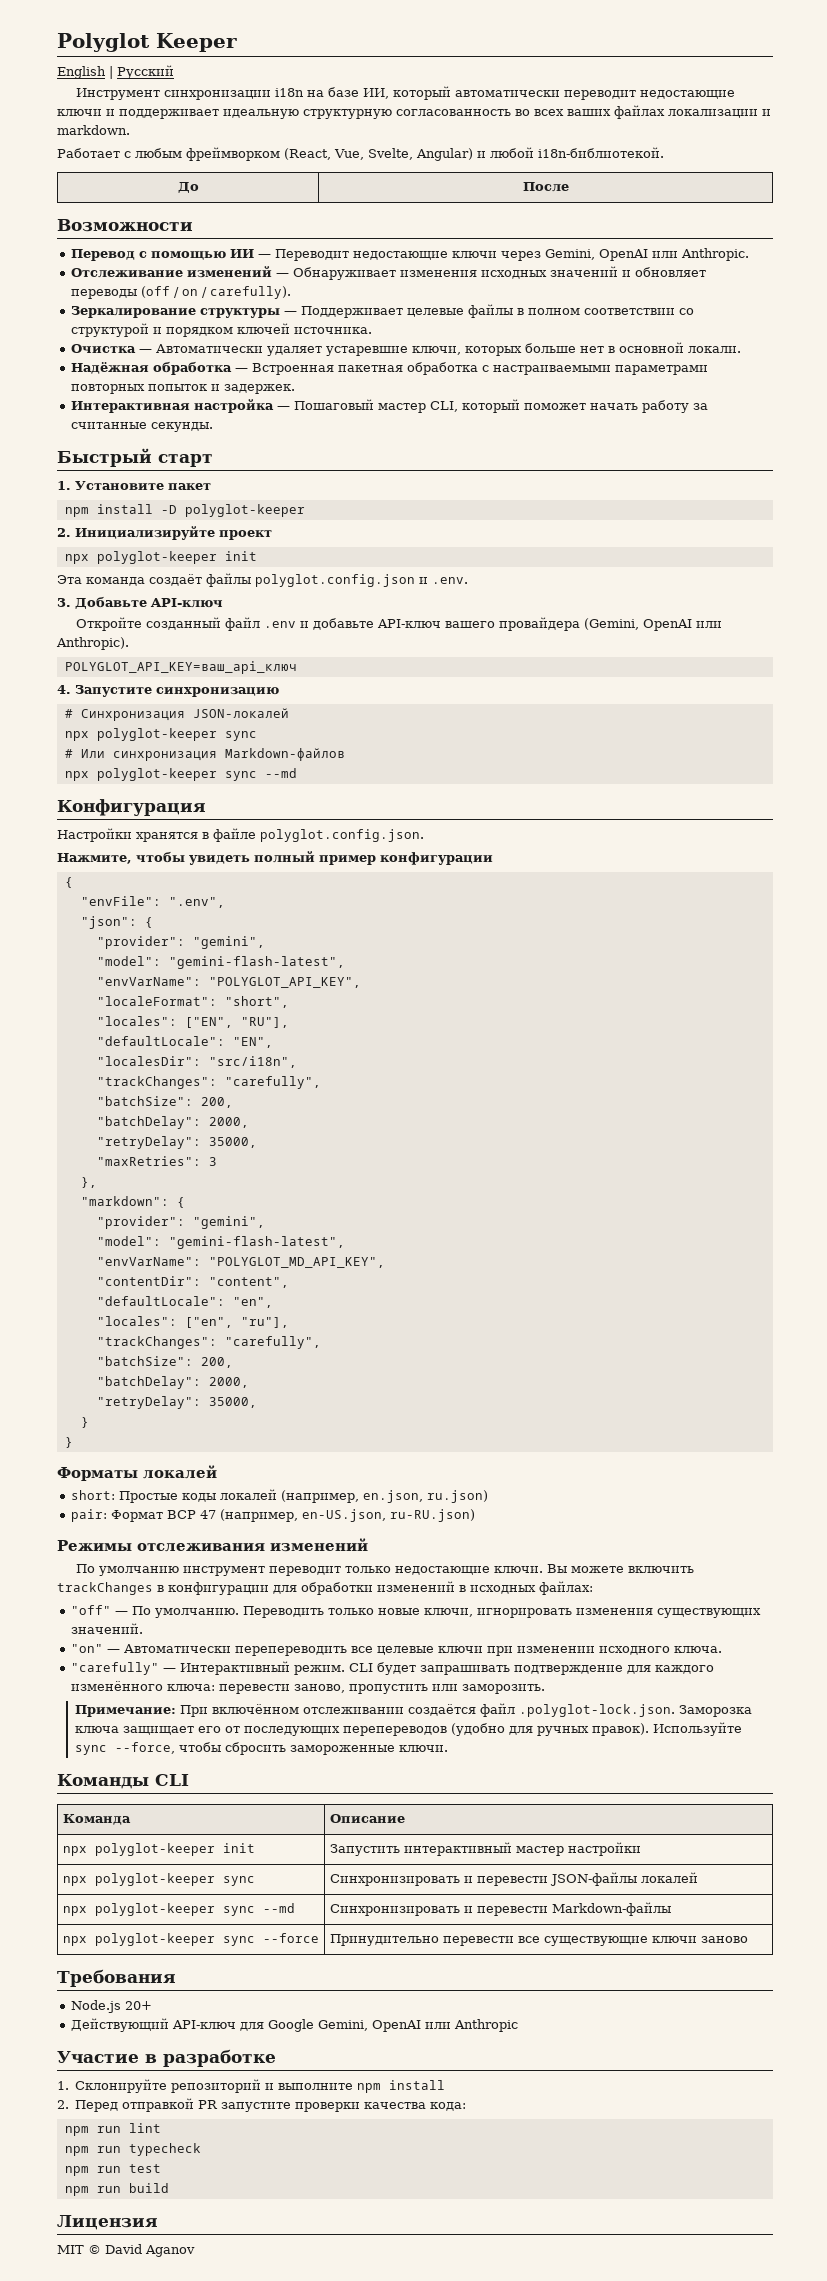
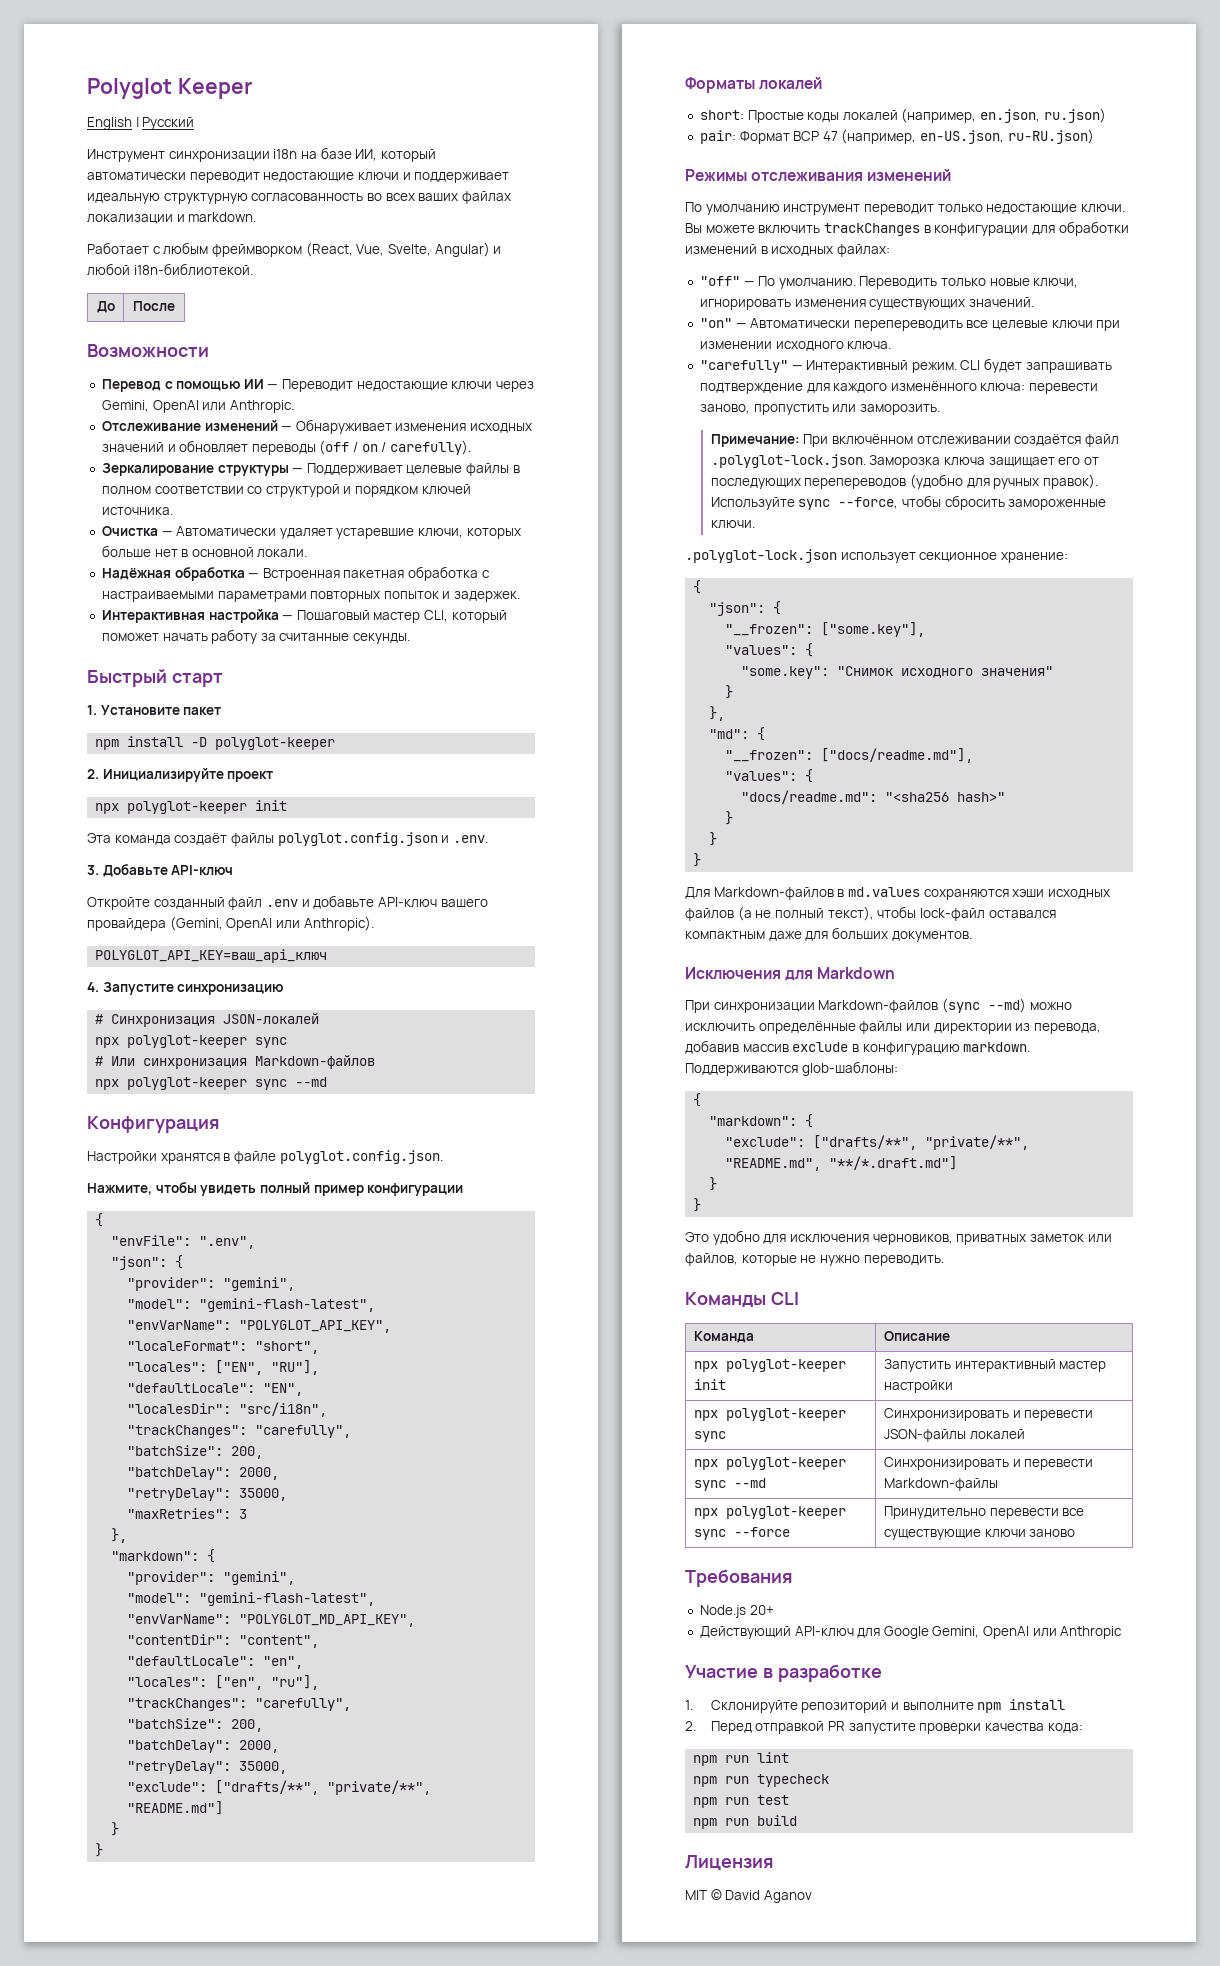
(257, 1402) none -> [127,1780,432,1795] [127,1801,224,1815] // "exclude": ["drafts/**", "private/**", "README.md"]
(449, 1748) none -> [685,549,1068,563] [693,580,702,594] [709,601,782,616] [725,622,926,637] [725,643,814,657] [741,666,1054,679] [725,685,734,699] [709,706,726,721] [709,727,766,741] [725,748,974,763] [725,769,814,783] [741,790,1006,804] [725,811,734,825] [709,832,718,846] [693,853,702,867] [685,887,1110,900] [685,906,1056,921] [685,927,972,942] [685,967,896,981] [685,998,1072,1013] [685,1021,1101,1034] [685,1040,1031,1055] [685,1061,898,1076] [693,1093,702,1107] [709,1114,814,1128] [725,1135,1030,1150] [725,1156,958,1171] [709,1177,718,1191] [693,1198,702,1212] [685,1230,1112,1245] [685,1253,944,1266] // .polyglot-lock.json использует секционное хранение: // { // "json": { // "__frozen": ["some.key"], // "values": { // "some.key": "Снимок исходного значения" // } // }, // "md": { // "__frozen": ["docs/readme.md"], // "values": { // "docs/readme.md": "<sha256 hash>" // } // } // } // Для Markdown-файлов в md.values сохраняются хэши исходных файлов (а не полный текст), чтобы lock-файл оставался компактным даже для больших документов. // Исключения для Markdown // При синхронизации Markdown-файлов (sync --md) можно исключить определённые файлы или директории из перевода, добавив массив exclude в конфигурацию markdown. Поддерживаются glob-шаблоны: // { // "markdown": { // "exclude": ["drafts/**", "private/**", "README.md", "**/*.draft.md"] // } // } // Это удобно для исключения черновиков, приватных заметок или файлов, которые не нужно переводить.

